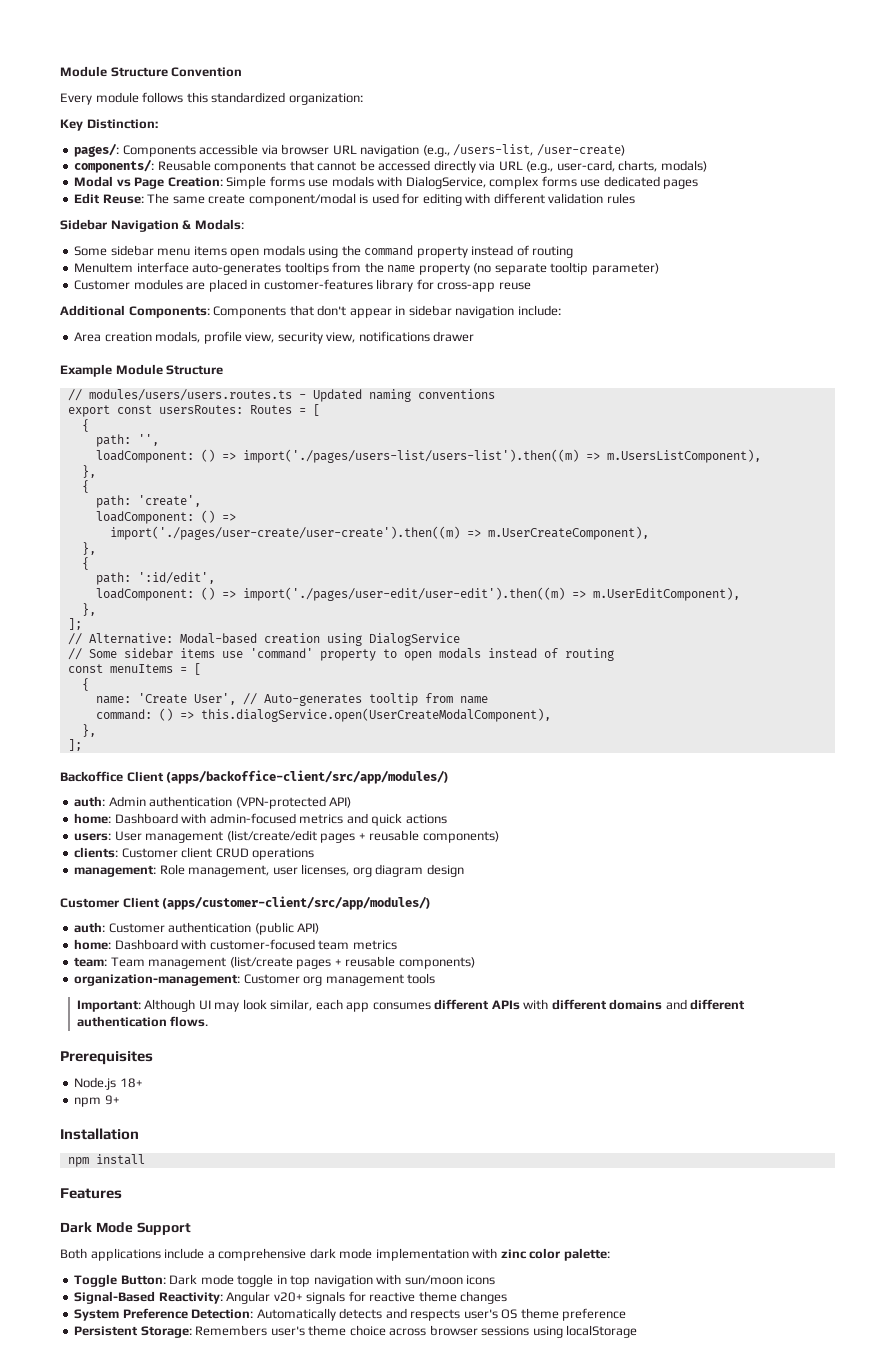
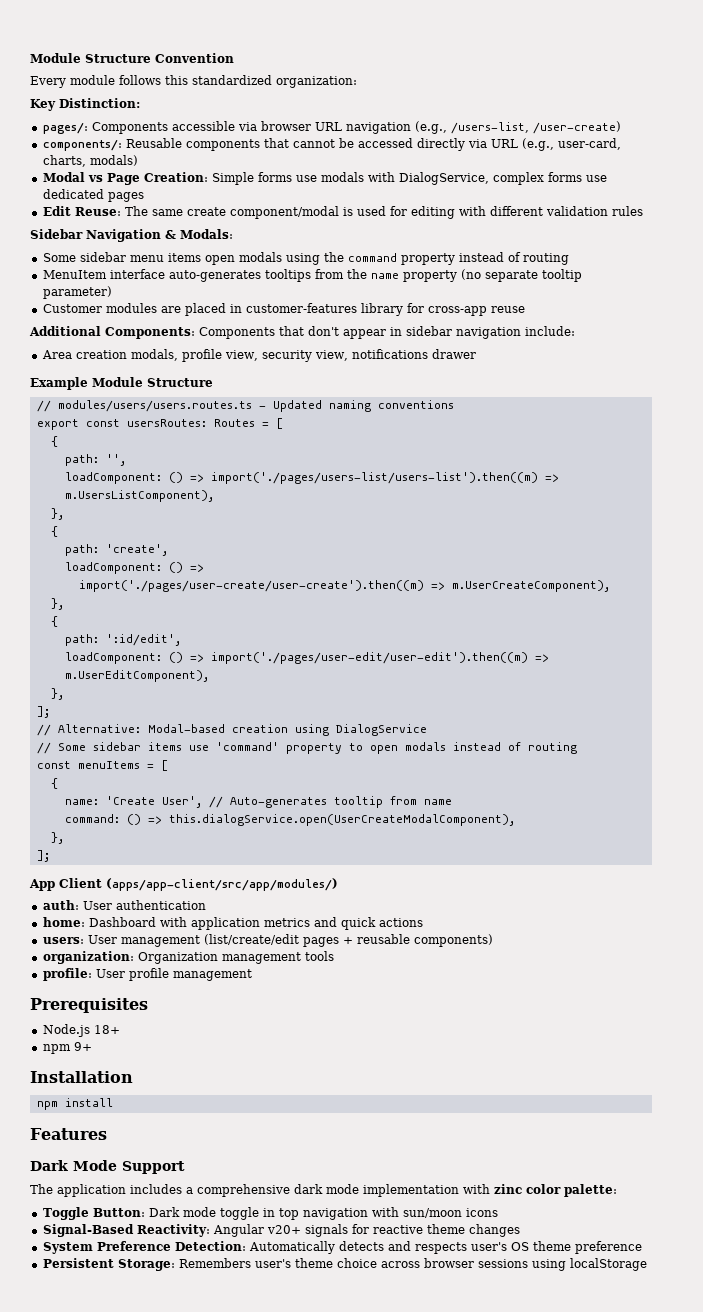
[60,770,450,784] [74,796,352,809] [74,813,296,824] Backoffice Client (apps/backoffice-client/src/app/modules/) // auth: Admin authentication (VPN-protected API) // home: Dashboard with admin-focused -> [29,878,338,891] [42,900,206,910] [42,917,260,930] App Client (apps/app-client/src/app/modules/) // auth: User authentication // home: Dashboard with application
[74,847,315,860] [74,864,464,877] [60,896,432,910] [74,922,320,935] [74,939,397,950] [74,956,475,969] [74,973,436,986] [76,999,746,1012] [76,1016,209,1027] clients: Customer client CRUD operations // management: Role management, user licenses, org diagram design // Customer Client (apps/customer-client/src/app/modules/) // auth: Customer authentication (public API) // home: Dashboard with customer-focused team metrics // team: Team management (list/create pages + reusable components) // organization-management: Customer org management tools // Important: Although UI may look similar, each app consumes different APIs with different domains and different authentication flows. -> [42,951,334,964] [42,968,252,981] organization: Organization management tools // profile: User profile management
[60,1248,205,1261] Both applications include -> [30,1184,182,1197] The application includes

